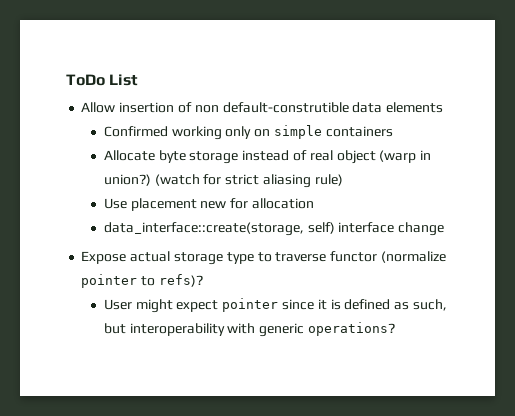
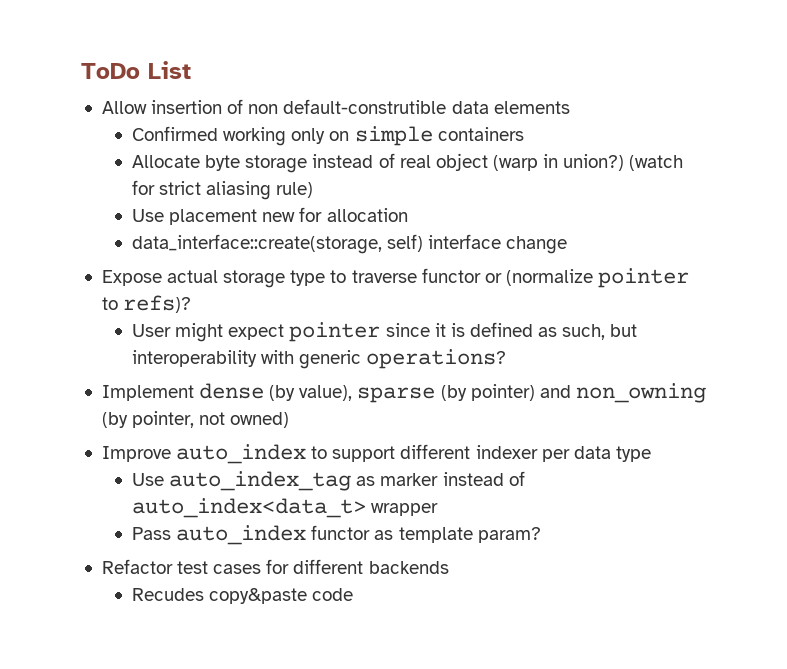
(378, 256) none -> [484,273,502,283] or
(395, 329) none -> [101,383,706,403] [101,411,290,428] [101,444,651,464] [131,471,525,491] [131,498,439,518] [131,525,541,545] [101,559,449,574] [131,588,354,604] // Implement dense (by value), sparse (by pointer) and non_owning (by pointer, not owned) // Improve auto_index to support different indexer per data type // Use auto_index_tag as marker instead of auto_index<data_t> wrapper // Pass auto_index functor as template param? // Refactor test cases for different backends // Recudes copy&paste code

